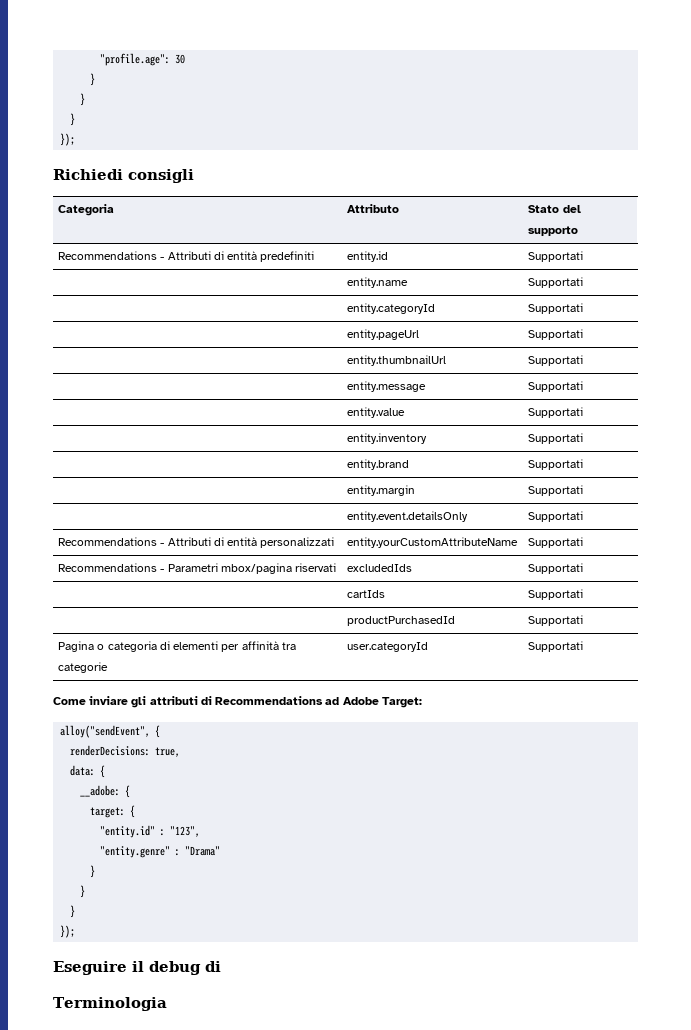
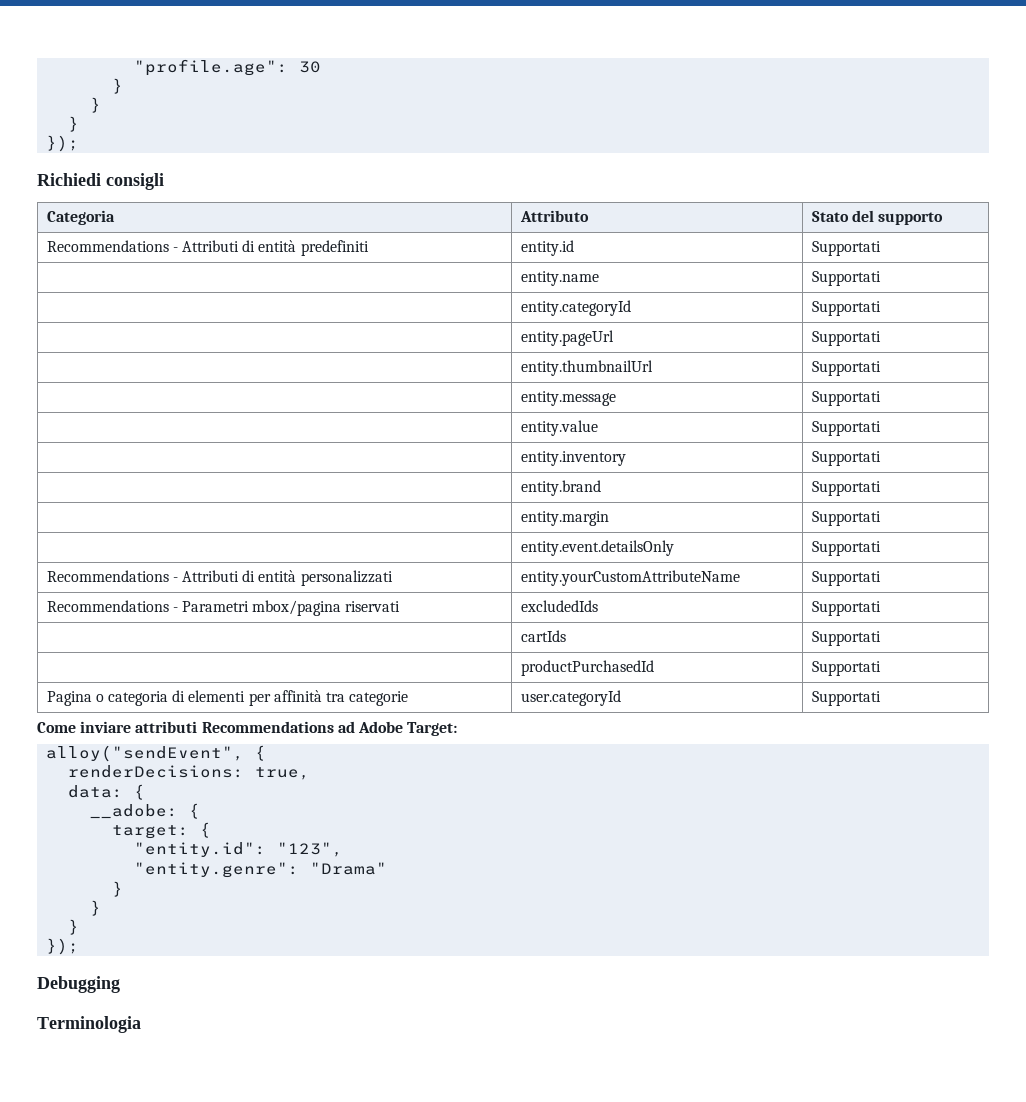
[131,696,212,708] gli attributi di -> [135,721,198,733] attributi
[100,825,166,838] "entity.id" : -> [134,842,267,857] "entity.id":
[100,846,181,858] "entity.genre" : -> [134,862,300,878] "entity.genre":
[53,961,221,975] Eseguire il debug di -> [37,976,120,993] Debugging

